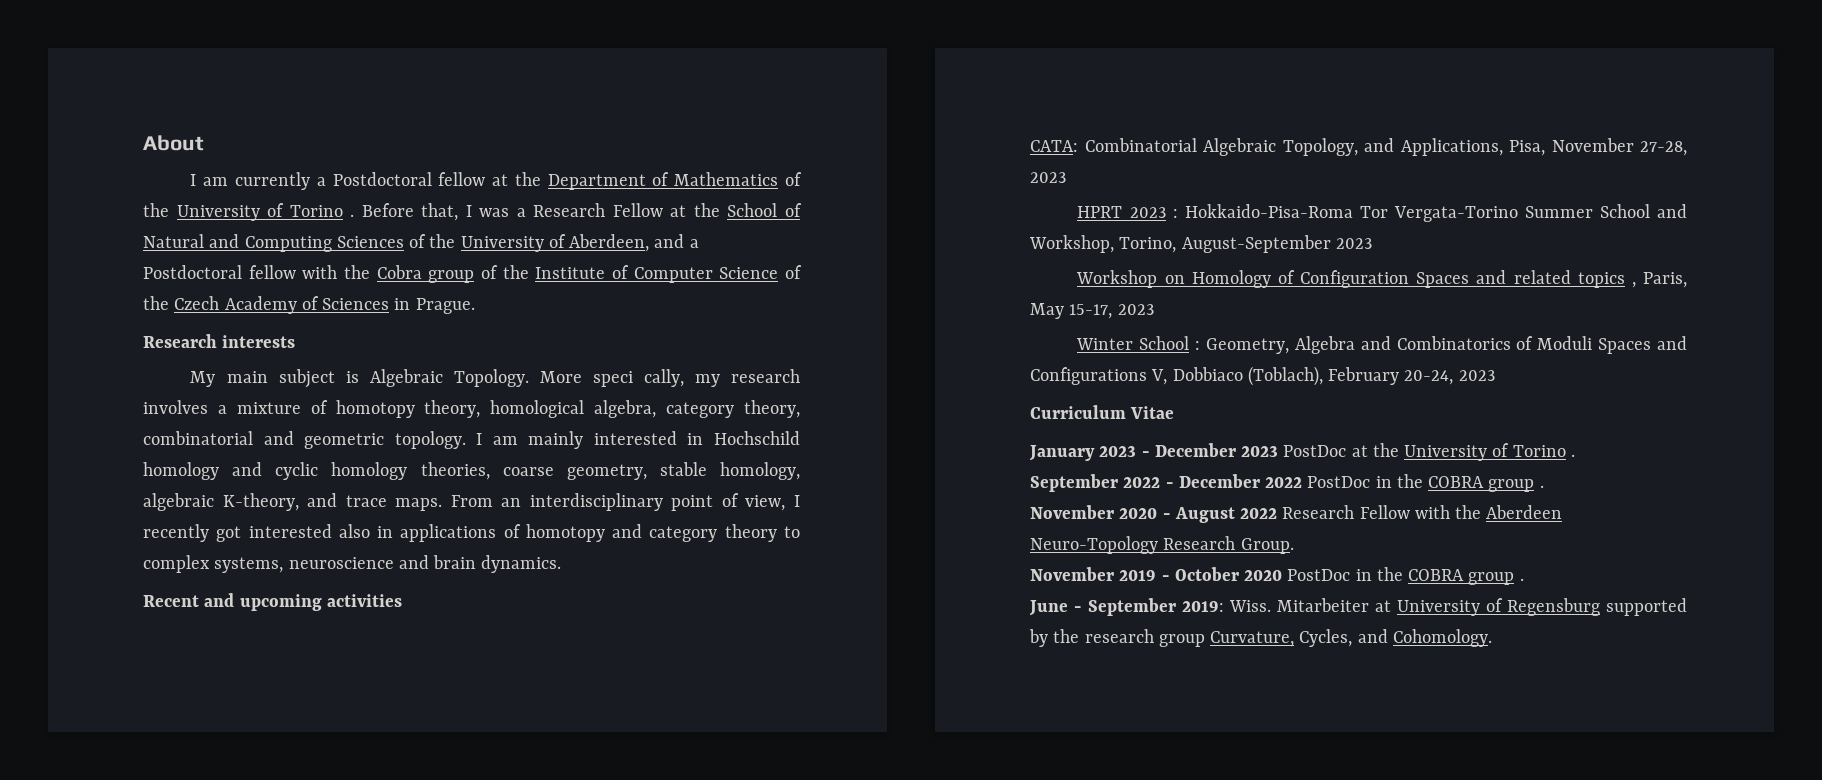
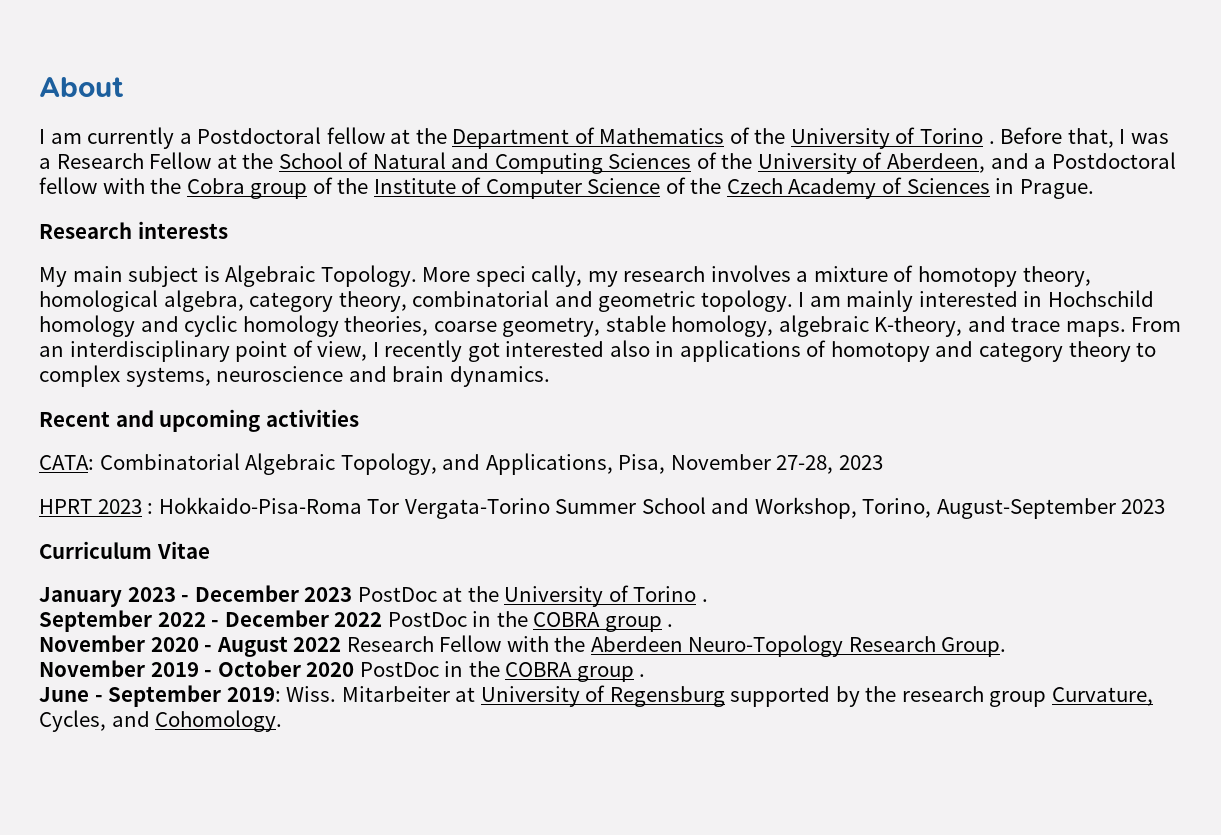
[1076,270,1687,288] [1030,303,1154,319] [1076,336,1687,354] [1030,366,1495,386] // Workshop on Homology of Configuration Spaces and related topics , Paris, May 15-17, 2023 // Winter School : Geometry, Algebra and Combinatorics of Moduli Spaces and Configurations V, Dobbiaco (Toblach), February 20-24, 2023 -> (1166, 506) none

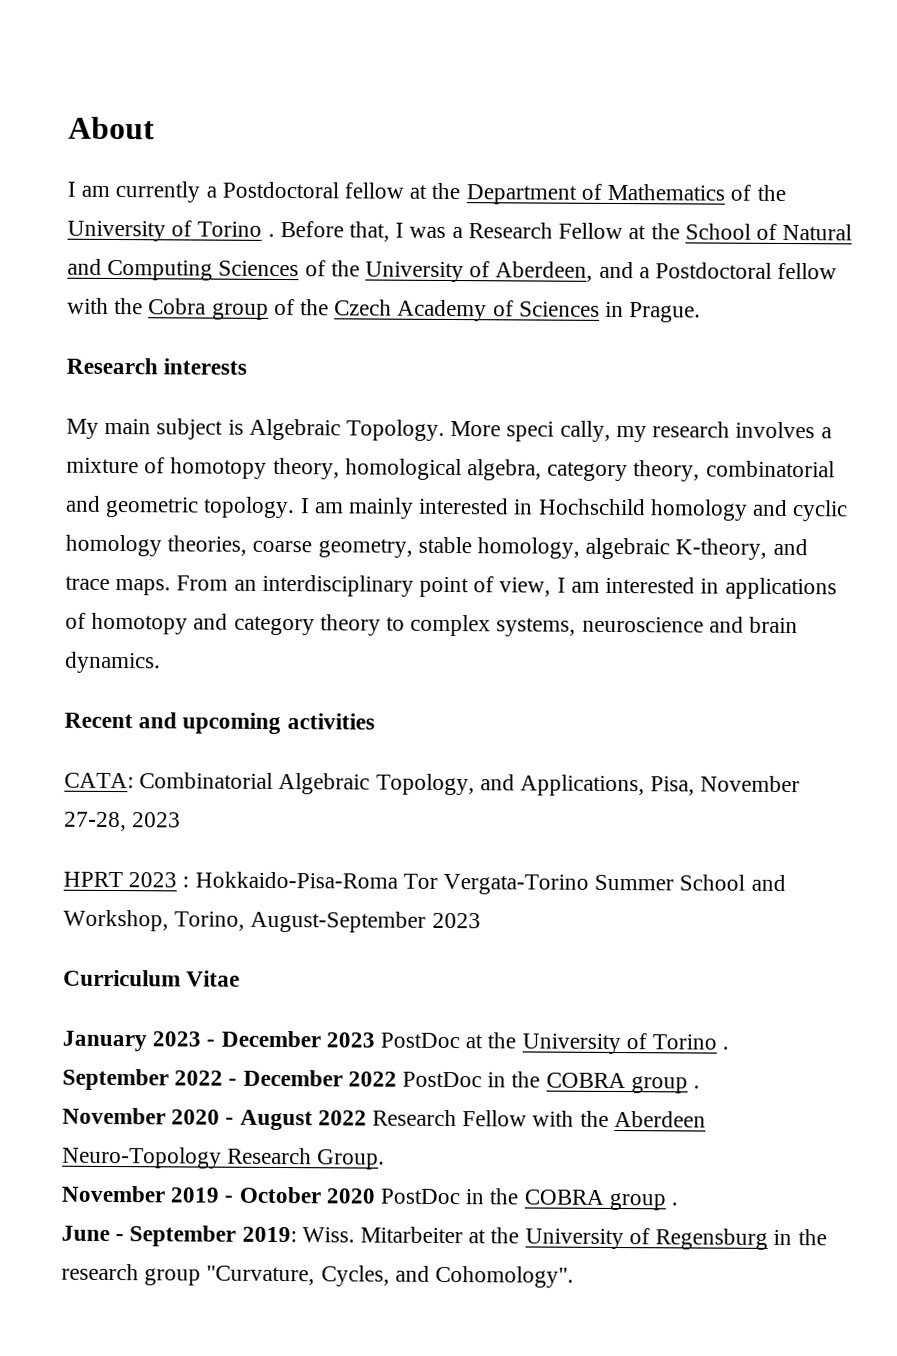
[373,177,722,199] Institute of Computer Science of the -> (330, 307) none
[384,340,650,362] recently got interested also -> [570,576,696,594] am interested
(476, 694) none -> [490,1227,520,1244] the
[730,686,860,707] supported by -> [773,1229,793,1246] in
[1052,687,1154,706] Curvature, -> [206,1265,316,1286] "Curvature,
[155,710,283,732] Cohomology. -> [435,1265,575,1288] Cohomology".

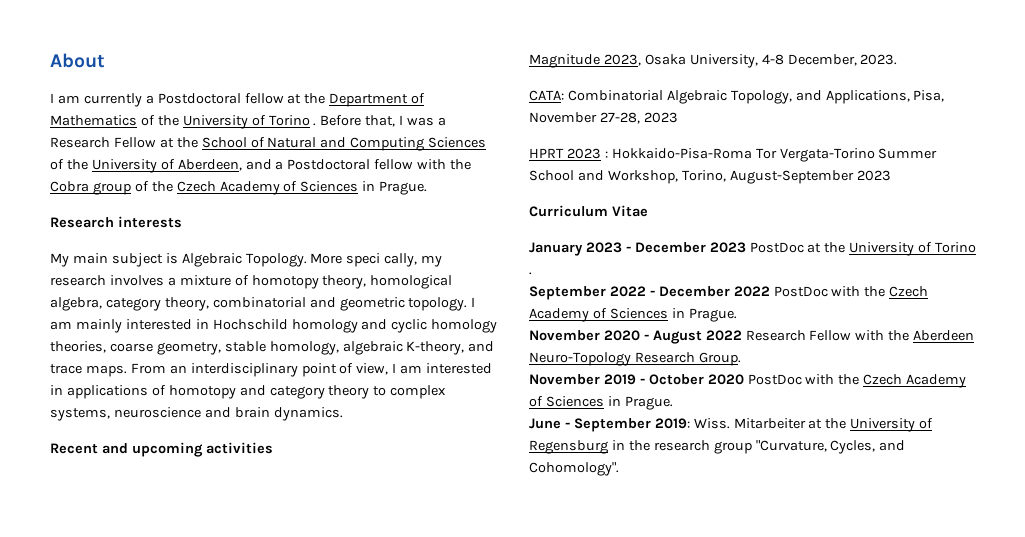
(375, 721) none -> [529,54,898,68] // Magnitude 2023, Osaka University, 4-8 December, 2023.
[487,1071,701,1094] in the COBRA group . -> [831,286,929,297] [529,308,737,322] with the Czech Academy of Sciences in Prague.
[465,1188,679,1211] in the COBRA group . -> [805,374,967,388] [529,396,673,410] with the Czech Academy of Sciences in Prague.

